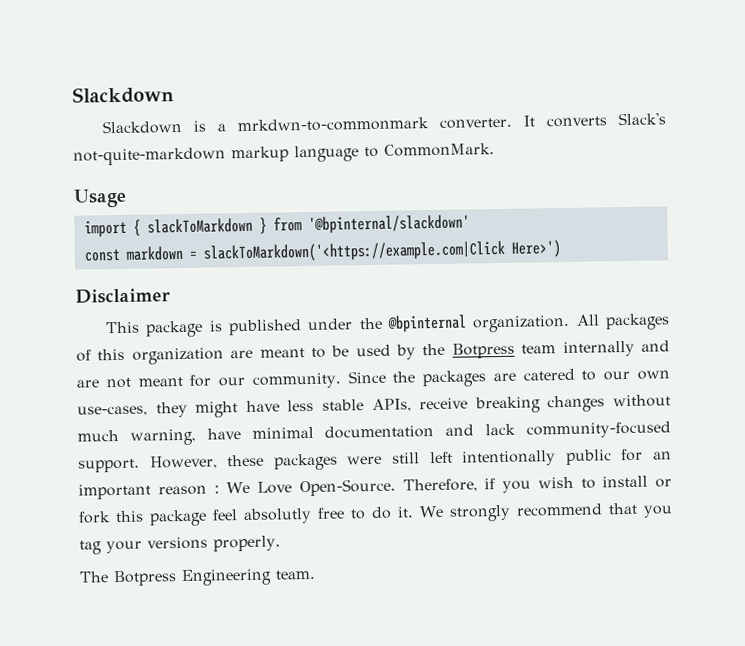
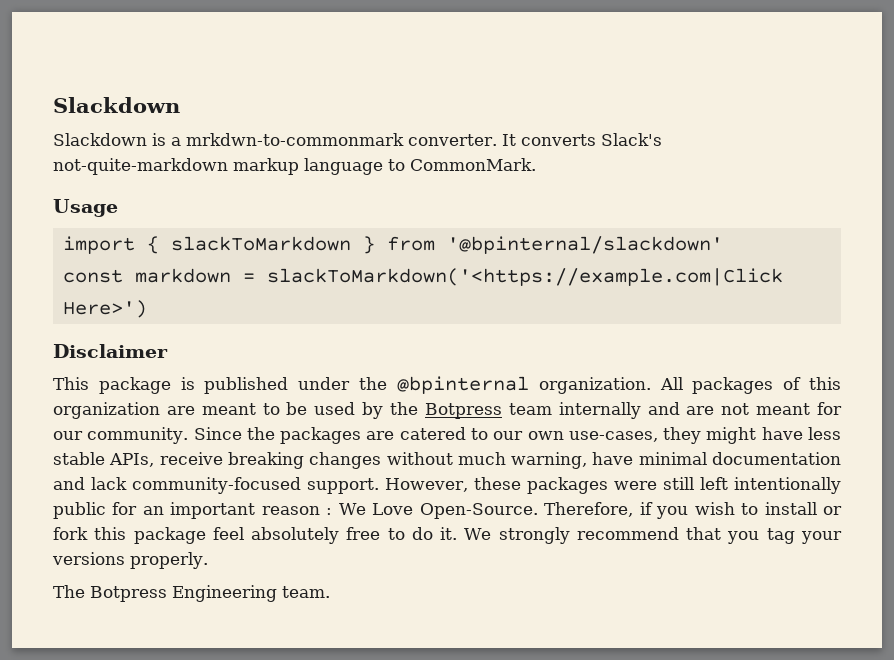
[243,507,313,525] absolutly -> [251,527,340,544] absolutely

